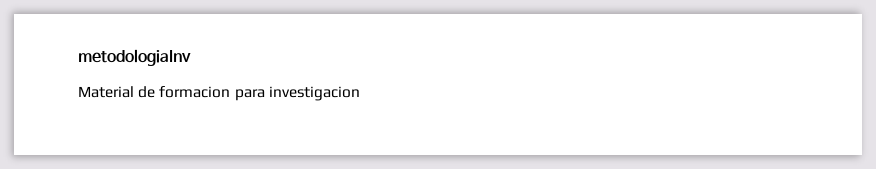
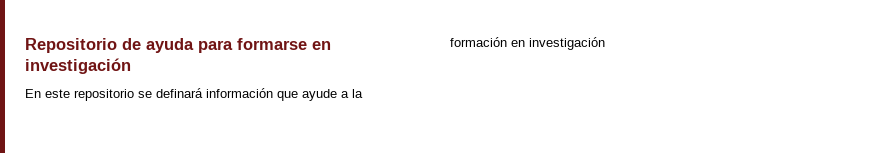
[78,49,191,66] [78,86,360,101] metodologiaInv // Material de formacion para investigacion -> [25,38,331,53] [25,58,131,74] [25,88,363,101] [450,37,605,50] Repositorio de ayuda para formarse en investigación // En este repositorio se definará información que ayude a la formación en investigación

